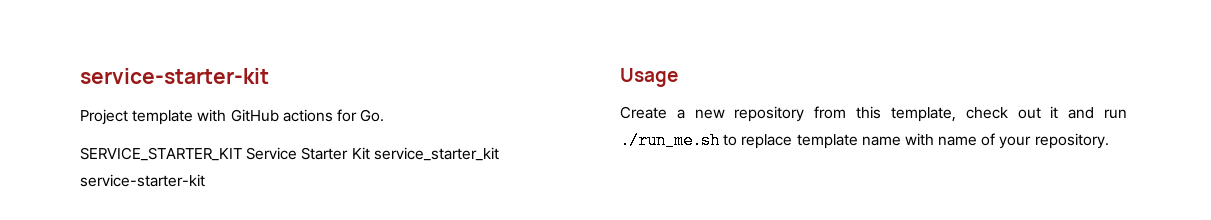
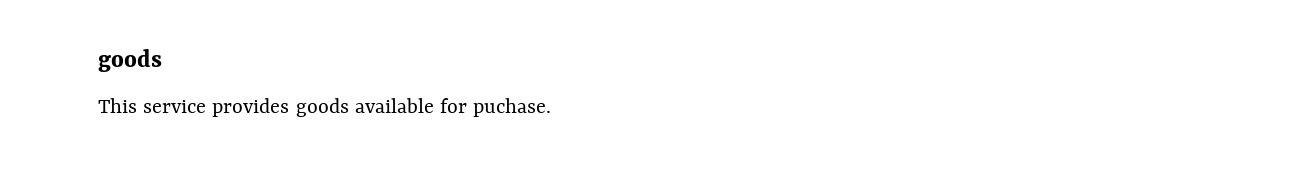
[80,68,269,84] [80,109,385,125] [80,147,499,161] [80,174,205,187] [620,68,678,87] [620,106,1127,122] [620,132,1109,149] service-starter-kit // Project template with GitHub actions for Go. // SERVICE_STARTER_KIT Service Starter Kit service_starter_kit service-starter-kit // Usage // Create a new repository from this template, check out it and run ./run_me.sh to replace template name with name of your repository. -> [98,49,162,72] [98,98,552,117] goods // This service provides goods available for puchase.

